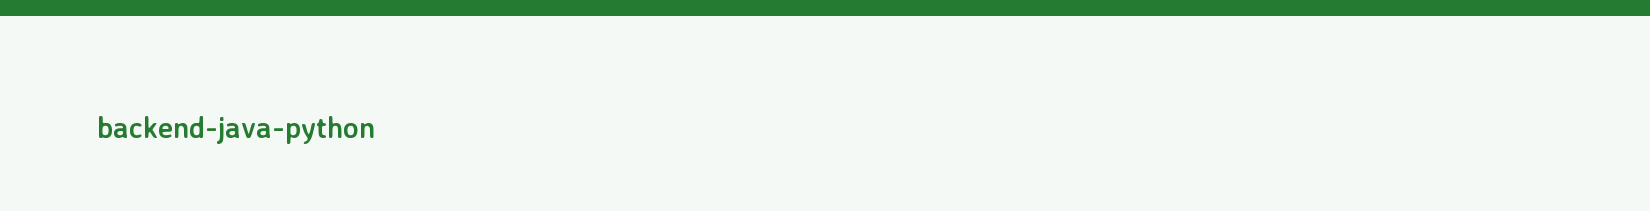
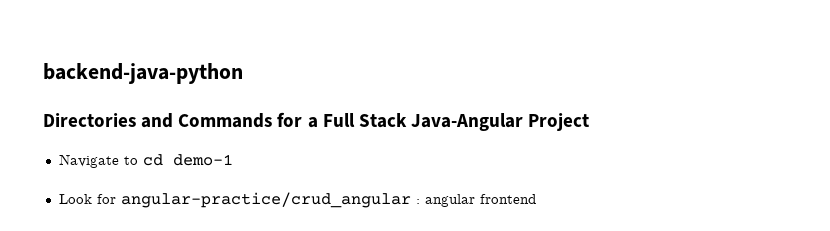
(375, 130) none -> [43,112,590,131] [58,154,233,168] [58,192,536,208] // Directories and Commands for a Full Stack Java-Angular Project // Navigate to cd demo-1 // Look for angular-practice/crud_angular : angular frontend

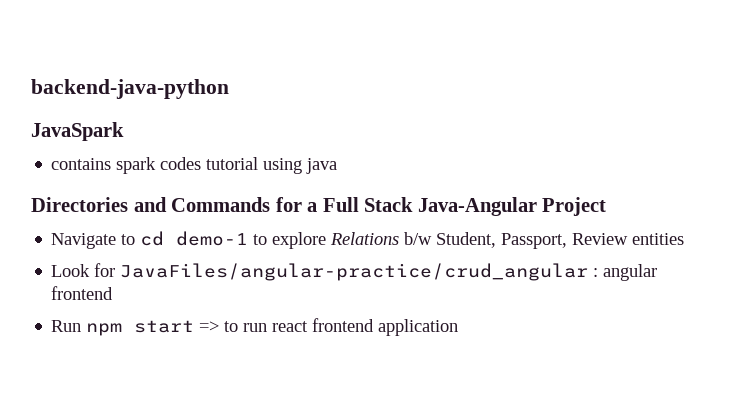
(243, 73) none -> [31,122,124,141] [51,157,338,174] // JavaSpark // contains spark codes tutorial using java
(233, 160) none -> [253,232,685,249] to explore Relations b/w Student, Passport, Review entities
[120,192,411,208] angular-practice/crud_angular -> [120,263,589,281] JavaFiles/angular-practice/crud_angular
(536, 199) none -> [51,318,459,336] // Run npm start => to run react frontend application

